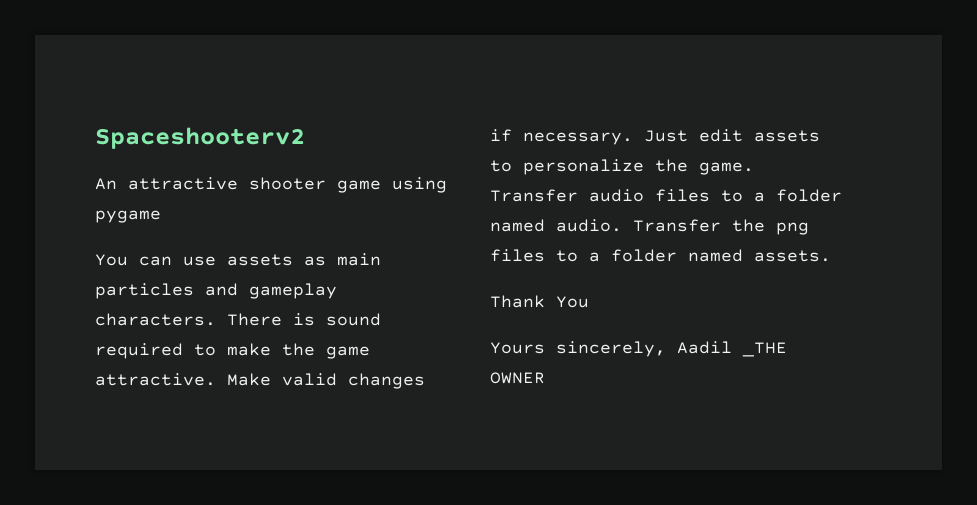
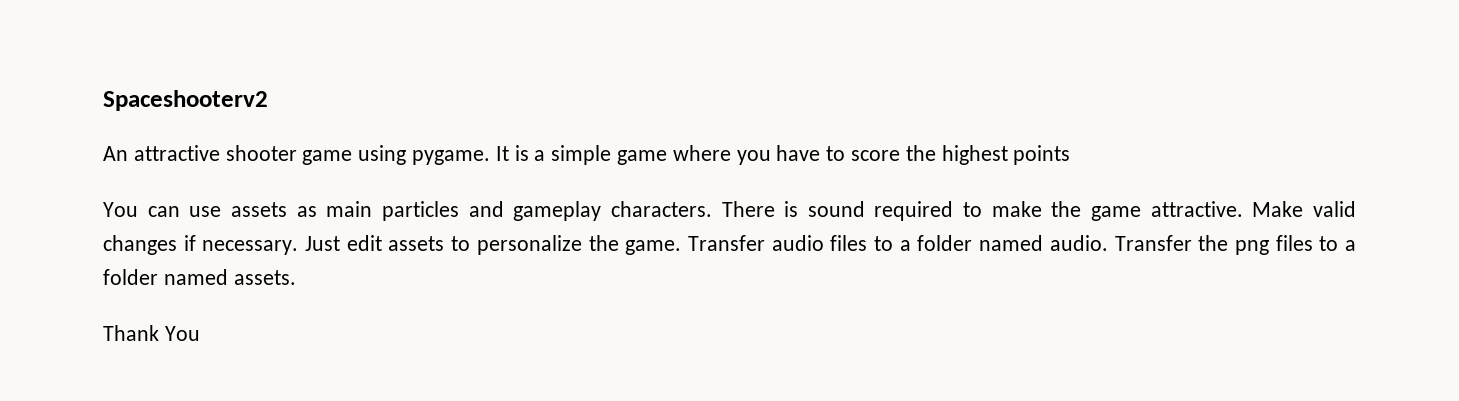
[95,210,161,223] pygame -> [412,145,1071,165] pygame. It is a simple game where you have to score the highest points
[490,341,787,357] [490,372,545,384] // Yours sincerely, Aadil _THE OWNER -> (200, 333) none

